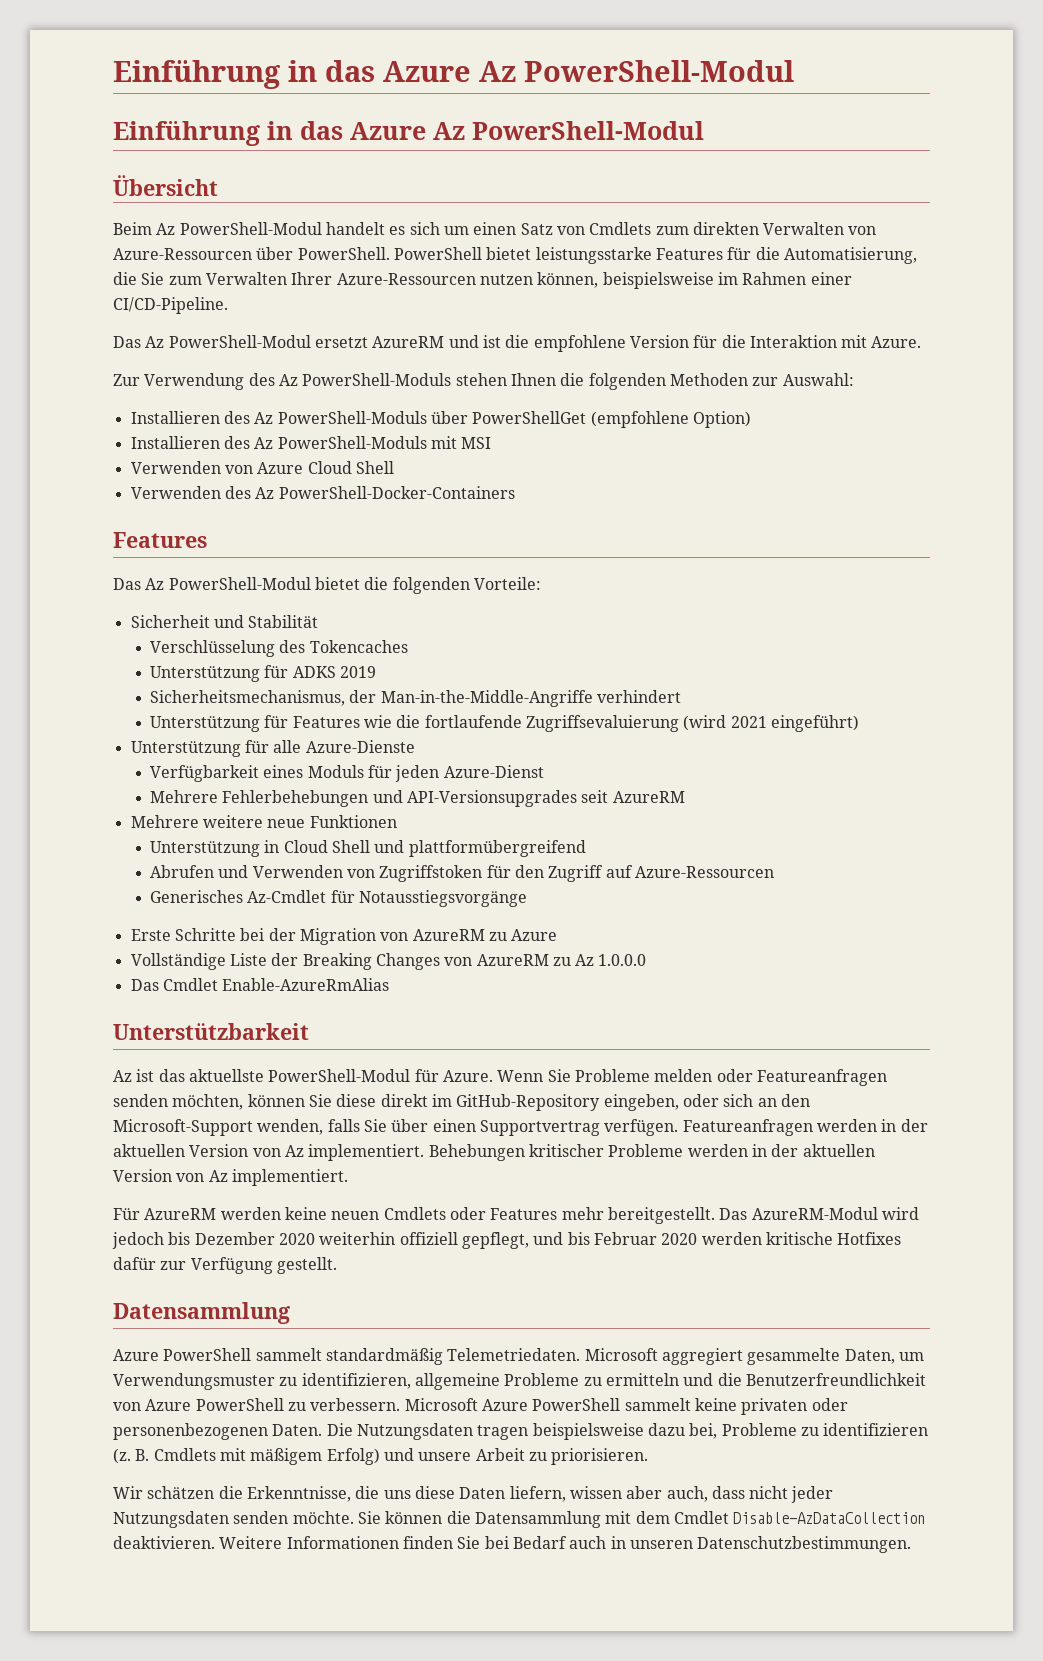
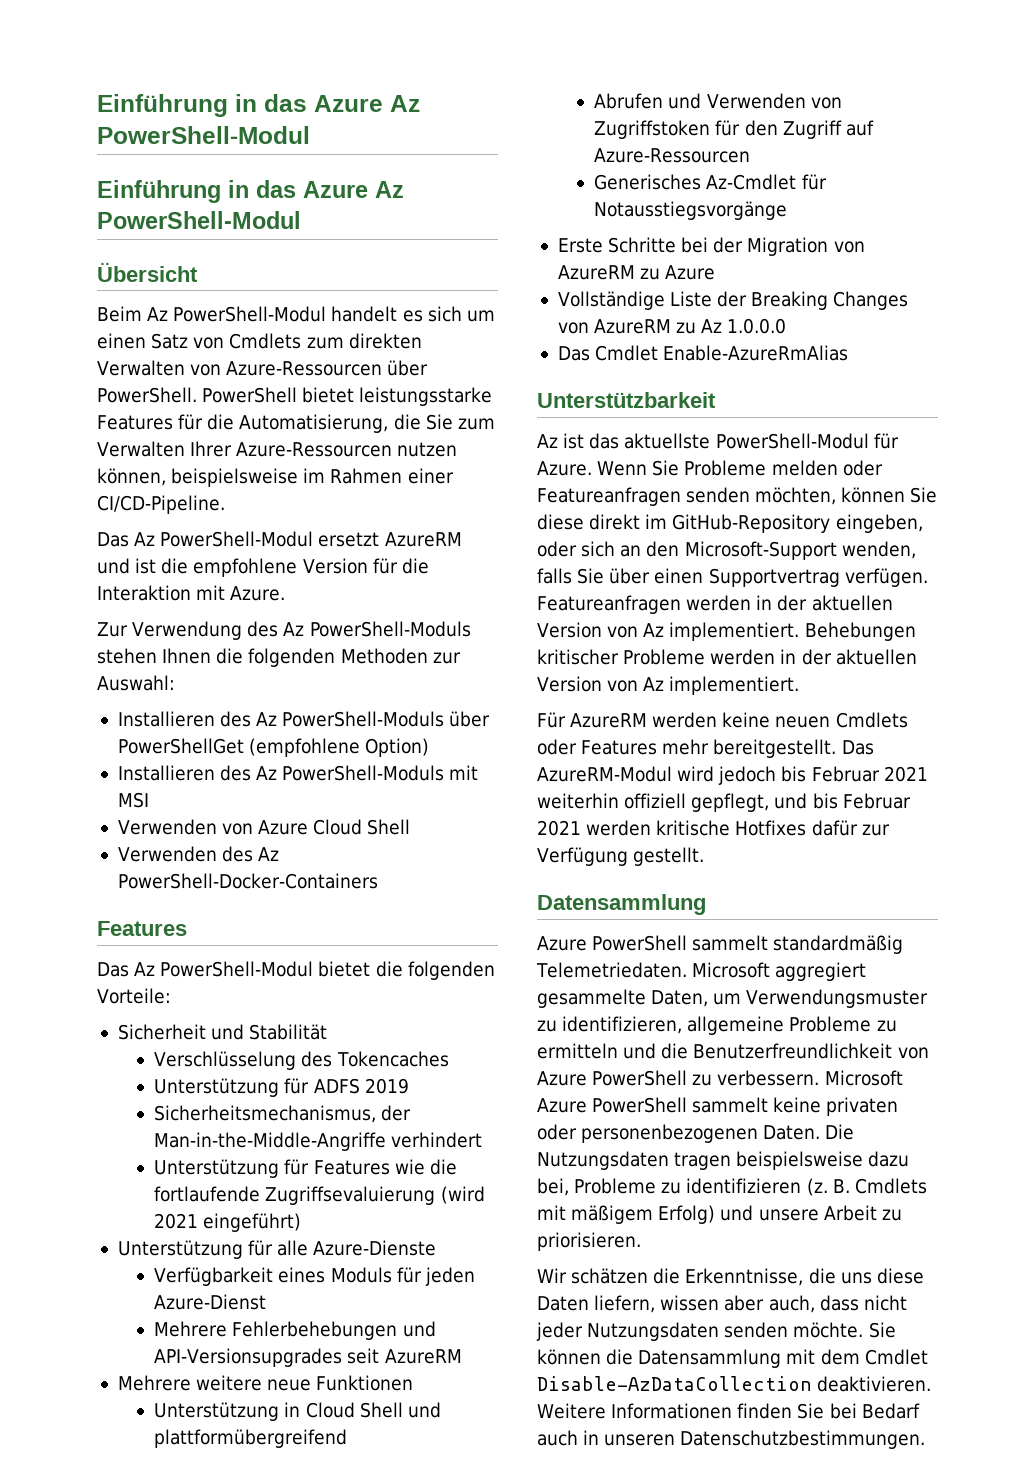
[292,666,336,678] ADKS -> [313,1078,360,1094] ADFS
[194,1232,315,1245] Dezember 2020 -> [811,766,928,782] Februar 2021
[661,1233,698,1245] 2020 -> [537,820,581,836] 2021

